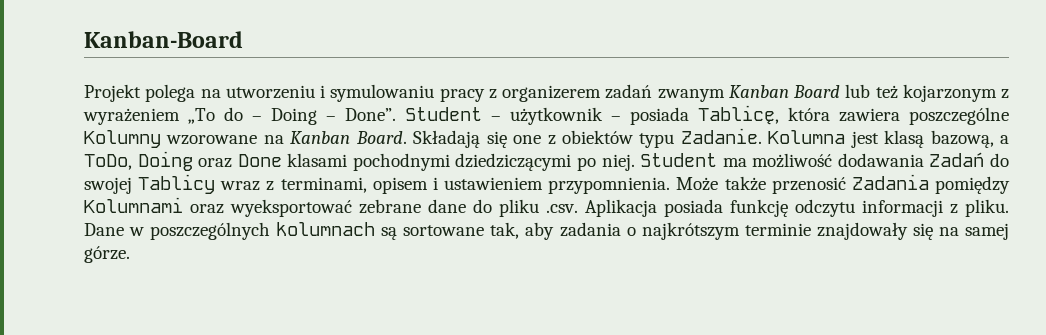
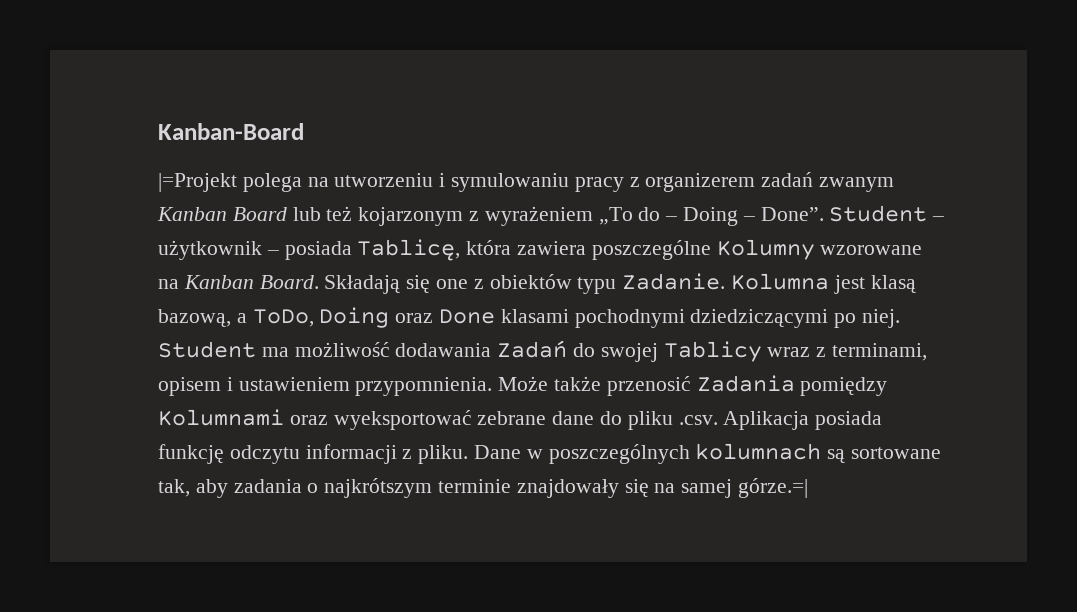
[84,84,141,102] Projekt -> [158,173,237,192] |=Projekt
[84,246,130,263] górze. -> [738,478,809,498] górze.=|

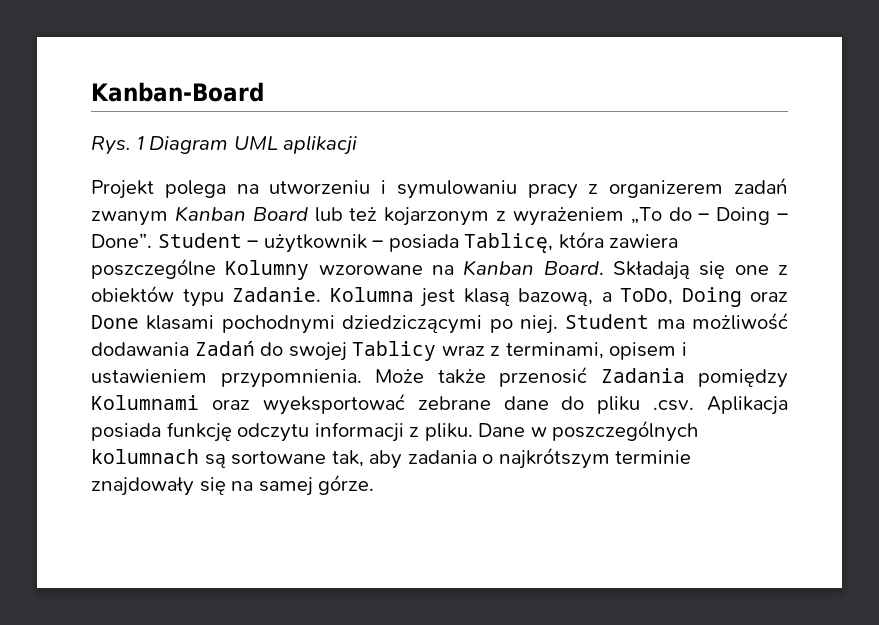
[158,173,237,192] |=Projekt -> [91,135,358,155] [91,180,154,199] Rys. 1 Diagram UML aplikacji // Projekt
[738,478,809,498] górze.=| -> [318,474,375,495] górze.

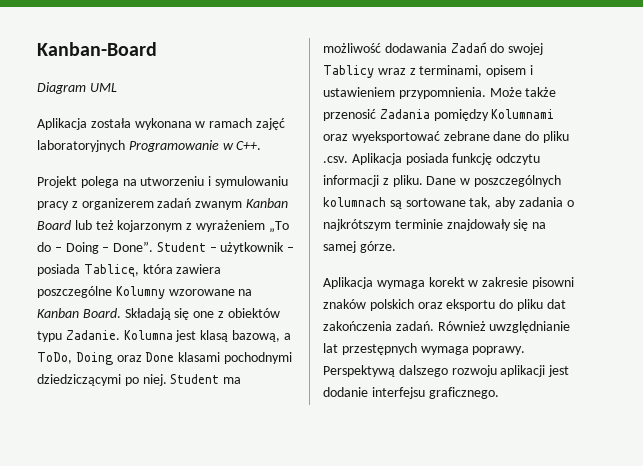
[91,136,144,155] Rys. 1 -> (157, 49) none
[283,135,358,155] aplikacji -> [37,118,285,130] [37,140,262,152] // Aplikacja została wykonana w ramach zajęć laboratoryjnych Programowanie w C++.
(375, 484) none -> [323,277,574,289] [323,299,566,311] [323,321,571,333] [323,343,526,355] [323,365,570,377] [323,387,499,399] // Aplikacja wymaga korekt w zakresie pisowni znaków polskich oraz eksportu do pliku dat zakończenia zadań. Również uwzględnianie lat przestępnych wymaga poprawy. Perspektywą dalszego rozwoju aplikacji jest dodanie interfejsu graficznego.

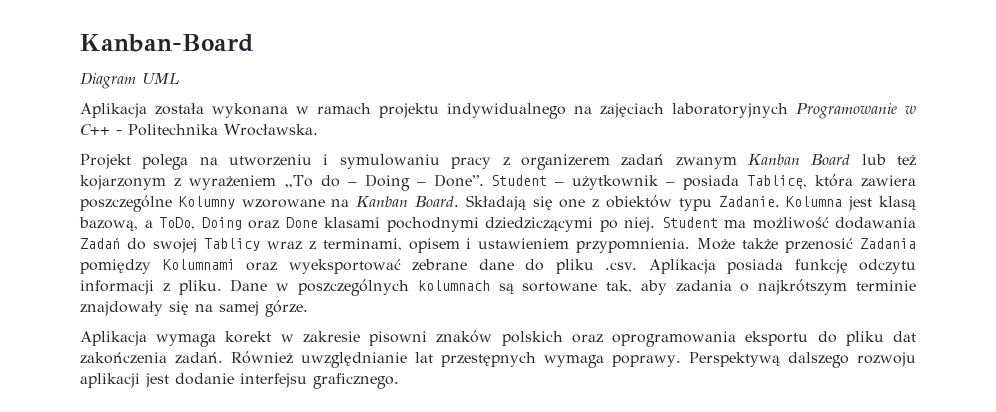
[255,118,285,130] [37,140,262,152] zajęć laboratoryjnych Programowanie w C++. -> [379,103,916,119] [80,124,318,136] projektu indywidualnego na zajęciach laboratoryjnych Programowanie w C++ - Politechnika Wrocławska.
(443, 305) none -> [612,331,737,347] oprogramowania

